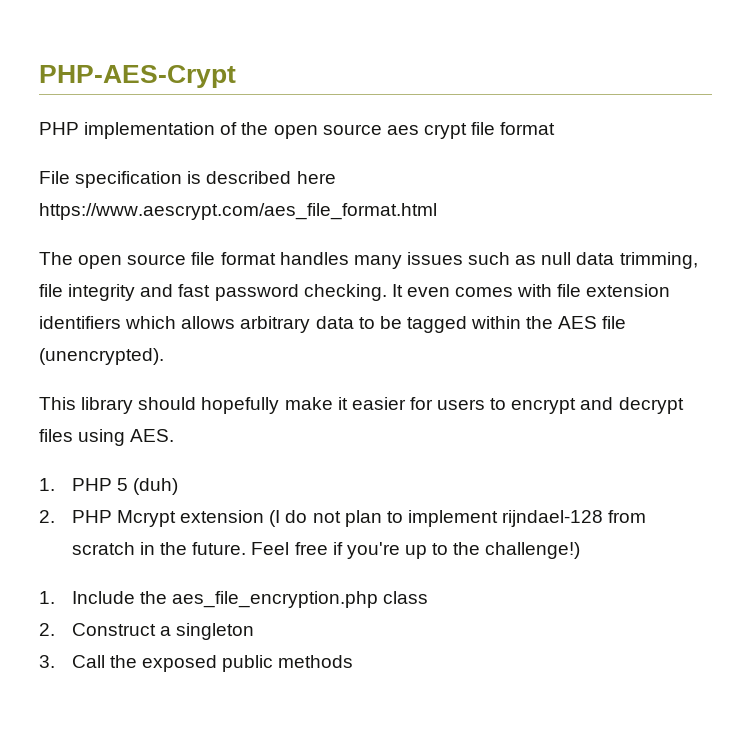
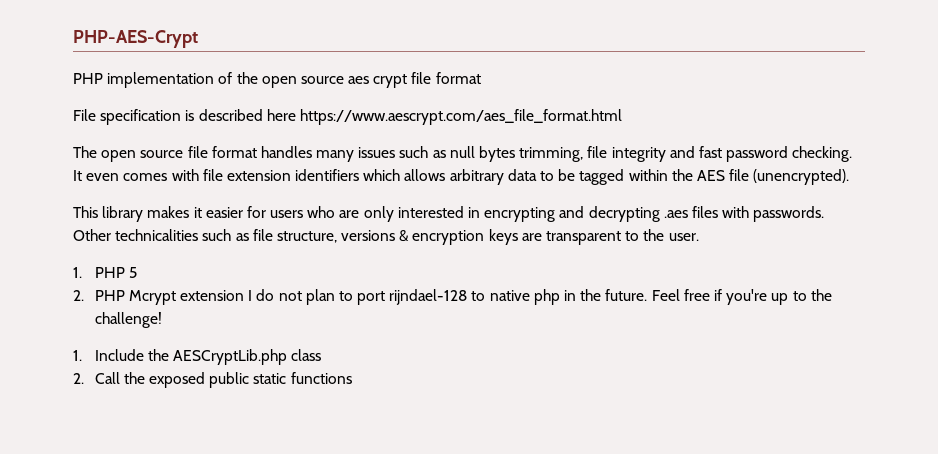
[576,252,615,265] data -> [479,146,516,162] bytes
[138,397,333,414] should hopefully make -> [147,206,190,218] makes
[490,397,684,414] [39,429,175,446] to encrypt and decrypt files using AES. -> [307,206,825,222] [73,229,699,245] who are only interested in encrypting and decrypting .aes files with passwords. Other technicalities such as file structure, versions & encryption keys are transparent to the user.
[133,478,179,495] (duh) -> (137, 272) none
[269,510,281,527] (I -> [248,290,253,301] I
[407,510,647,527] [71,542,135,555] implement rijndael-128 from scratch -> [357,289,560,305] port rijndael-128 to native php
[485,542,581,559] challenge!) -> [94,312,162,328] challenge!
[172,591,379,608] aes_file_encryption.php -> [172,349,287,365] AESCryptLib.php
[71,623,255,640] [39,655,55,668] Construct a singleton // 3. -> (84, 378) none
[278,655,354,668] methods -> [253,372,352,384] static functions

